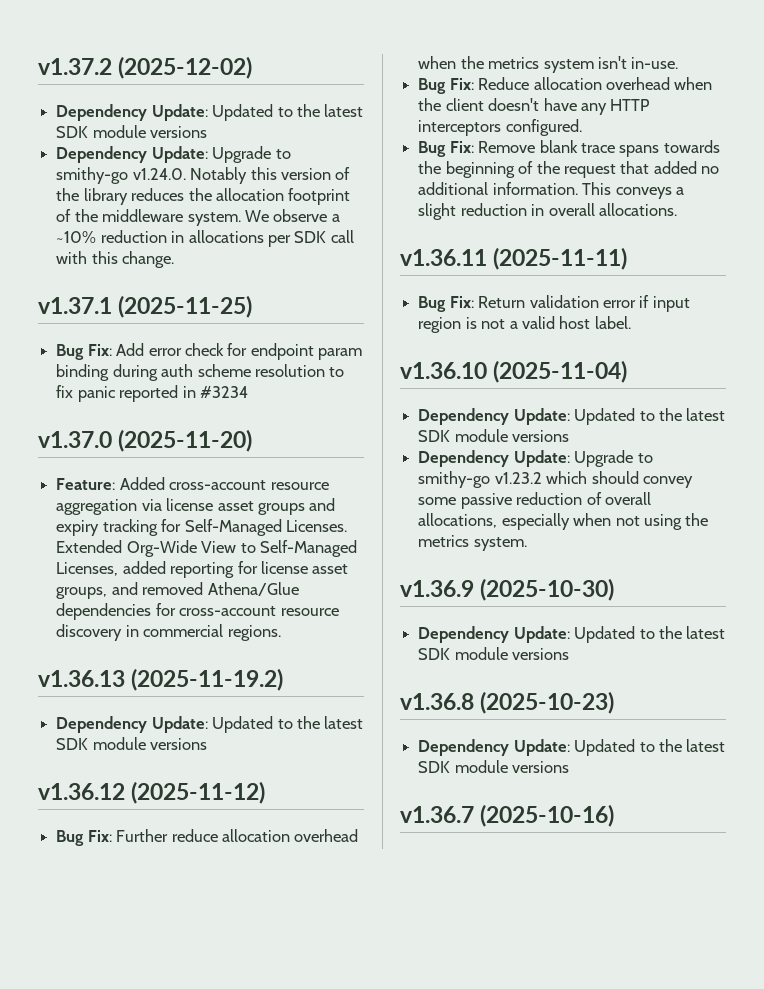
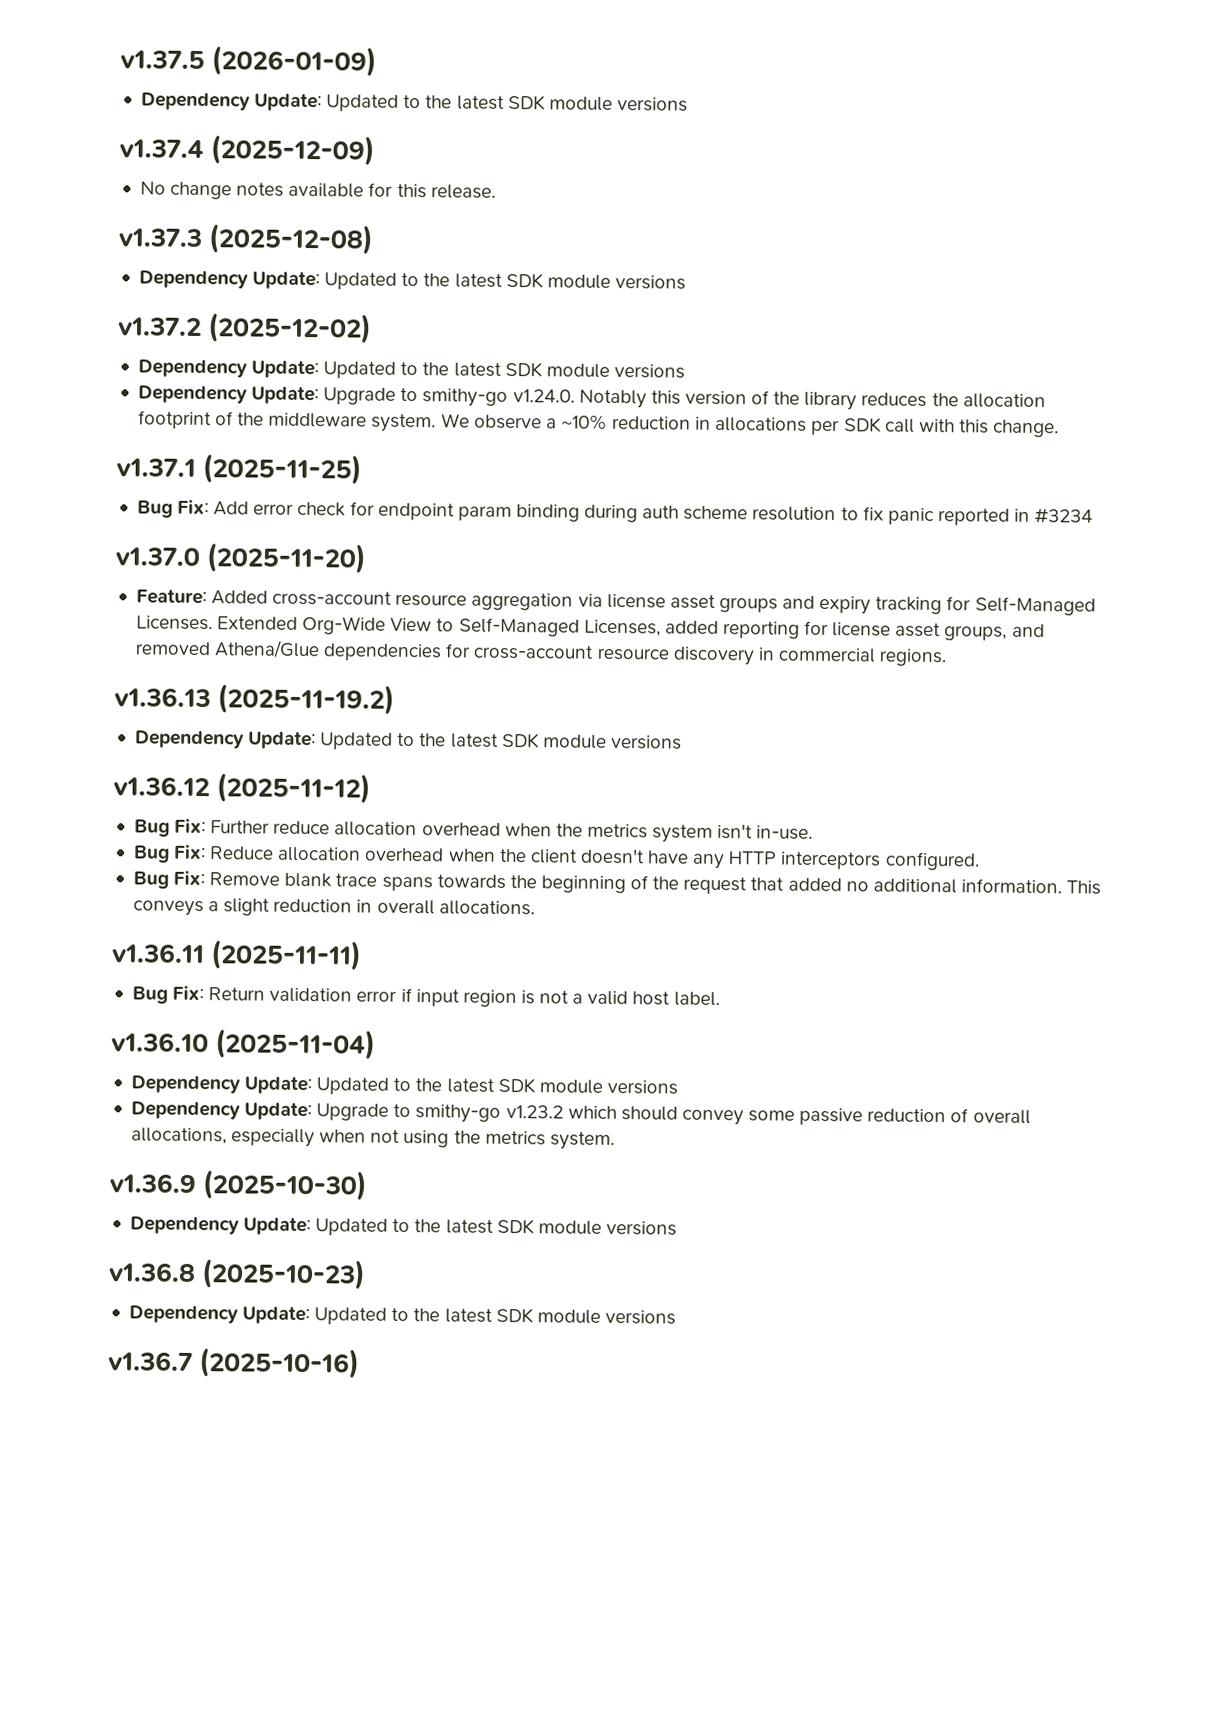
(38, 66) none -> [120,45,378,77] [140,92,688,112] [119,134,376,166] [139,181,496,200] [118,223,375,255] [138,270,686,290] v1.37.5 (2026-01-09) // Dependency Update: Updated to the latest SDK module versions // v1.37.4 (2025-12-09) // No change notes available for this release. // v1.37.3 (2025-12-08) // Dependency Update: Updated to the latest SDK module versions //

